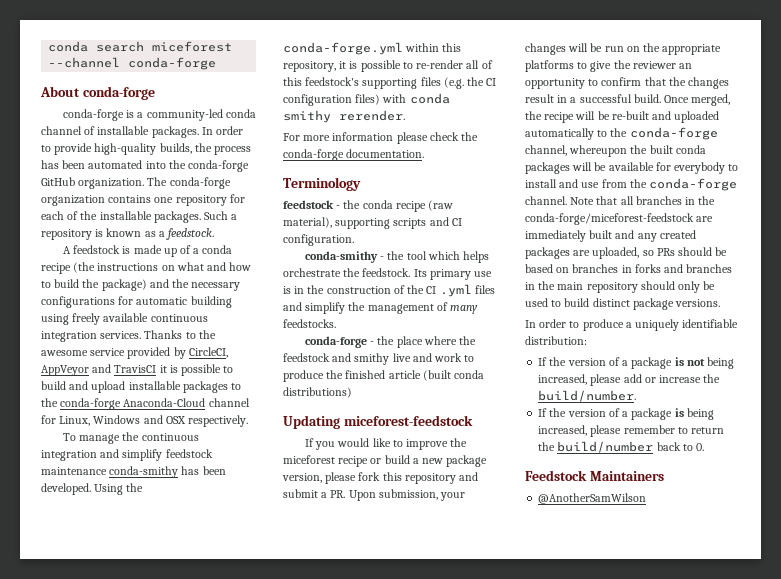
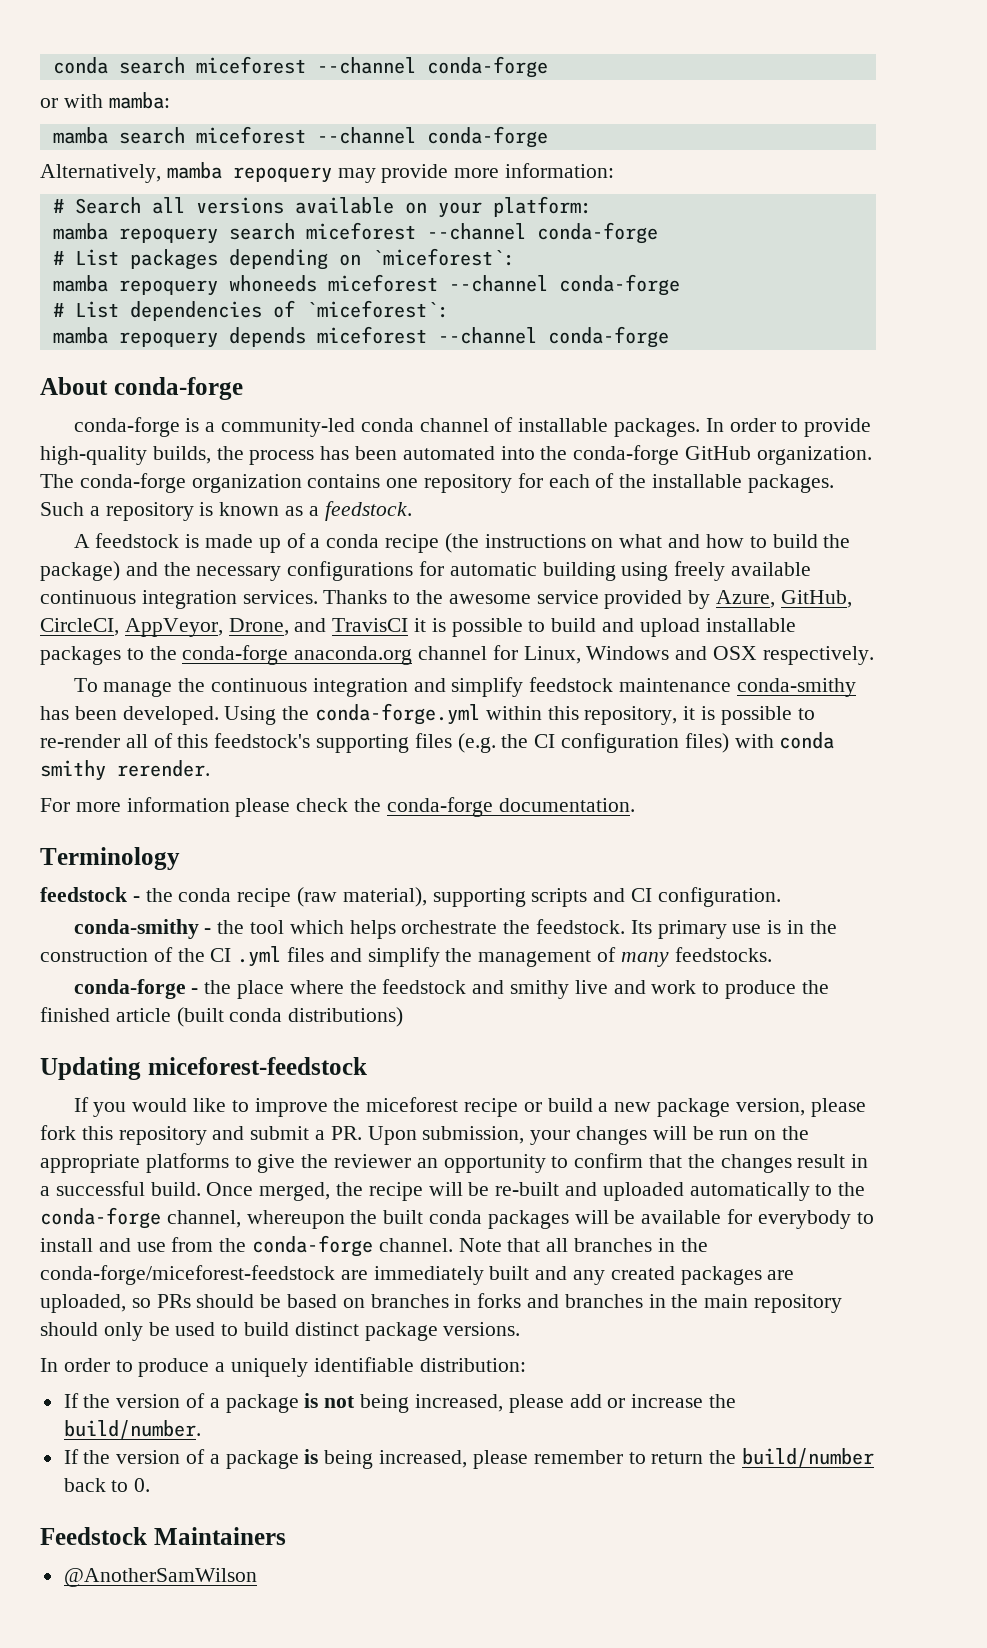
(217, 63) none -> [40,92,170,109] [52,126,548,148] [40,162,615,183] [52,196,592,218] [52,222,658,244] [52,248,515,270] [52,274,680,296] [52,300,449,321] [52,326,669,348] // or with mamba: // mamba search miceforest --channel conda-forge // Alternatively, mamba repoquery may provide more information: // # Search all versions available on your platform: // mamba repoquery search miceforest --channel conda-forge // # List packages depending on `miceforest`: // mamba repoquery whoneeds miceforest --channel conda-forge // # List dependencies of `miceforest`: // mamba repoquery depends miceforest --channel conda-forge
[188,347,228,358] [41,365,89,376] CircleCI, AppVeyor -> [716,590,852,608] [40,618,289,637] Azure, GitHub, CircleCI, AppVeyor, Drone,
[123,398,206,407] Anaconda-Cloud -> [294,646,413,665] anaconda.org

